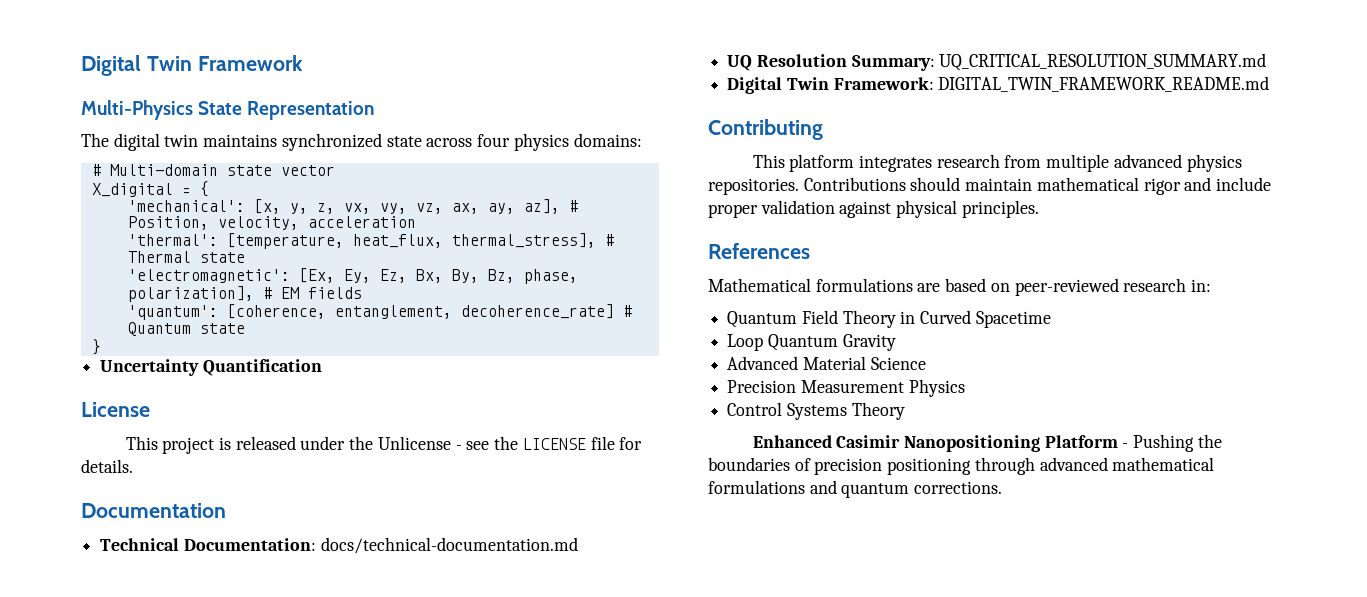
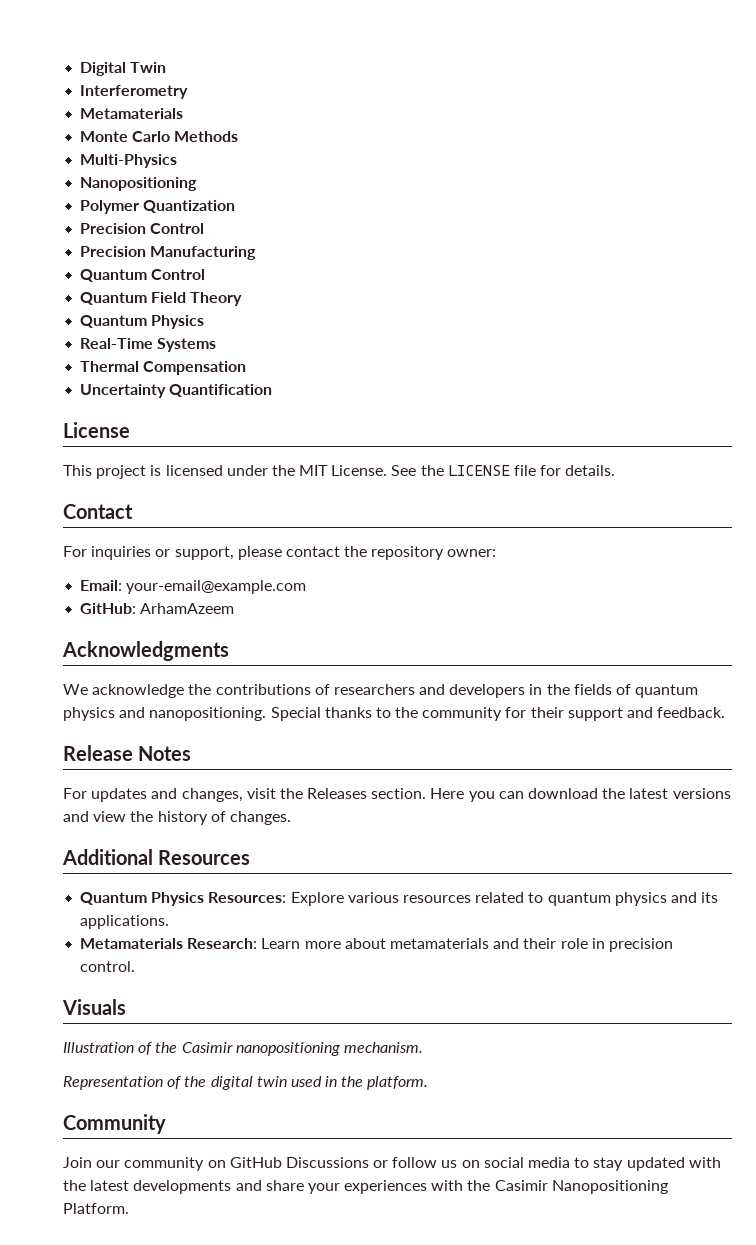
[81,55,303,76] [81,100,375,120] [81,133,642,151] [91,164,335,176] [91,181,209,197] [127,199,578,214] [127,216,416,230] [127,233,614,249] [127,251,245,263] [127,268,578,284] [127,286,362,302] [127,304,632,320] [127,322,245,336] [91,339,101,355] Digital Twin Framework // Multi-Physics State Representation // The digital twin maintains synchronized state across four physics domains: // # Multi-domain state vector // X_digital = { // 'mechanical': [x, y, z, vx, vy, vz, ax, ay, az], # Position, velocity, acceleration // 'thermal': [temperature, heat_flux, thermal_stress], # Thermal state // 'electromagnetic': [Ex, Ey, Ez, Bx, By, Bz, phase, polarization], # EM fields // 'quantum': [coherence, entanglement, decoherence_rate] # Quantum state // } -> [80,62,167,76] [80,85,189,99] [80,108,184,119] [80,131,239,142] [80,154,178,168] [80,177,198,191] [80,200,236,214] [80,223,205,234] [80,246,257,260] [80,269,206,282] [80,292,243,306] [80,315,205,329] [80,338,217,352] [80,361,247,375] Digital Twin // Interferometry // Metamaterials // Monte Carlo Methods // Multi-Physics // Nanopositioning // Polymer Quantization // Precision Control // Precision Manufacturing // Quantum Control // Quantum Field Theory // Quantum Physics // Real-Time Systems // Thermal Compensation
[235,436,296,450] released -> [165,465,223,476] licensed
[377,436,490,450] Unlicense - see -> [299,465,417,476] MIT License. See
[81,503,226,518] [100,537,578,554] [727,53,1267,71] [727,76,1270,94] [708,119,823,140] [752,154,1242,172] [708,177,1272,195] [708,200,1039,218] [708,243,810,259] [708,278,1212,296] [727,310,1051,328] [727,334,896,351] [727,356,926,370] [727,379,965,397] [727,402,905,420] [752,434,1222,452] [708,457,1215,475] [708,480,1003,498] Documentation // Technical Documentation: docs/technical-documentation.md // UQ Resolution Summary: UQ_CRITICAL_RESOLUTION_SUMMARY.md // Digital Twin Framework: DIGITAL_TWIN_FRAMEWORK_README.md // Contributing // This platform integrates research from multiple advanced physics repositories. Contributions should maintain mathematical rigor and include proper validation against physical principles. // References // Mathematical formulations are based on peer-reviewed research in: // Quantum Field Theory in Curved Spacetime // Loop Quantum Gravity // Advanced Material Science // Precision Measurement Physics // Control Systems Theory // Enhanced Casimir Nanopositioning Platform - Pushing the boundaries of precision positioning through advanced mathematical formulations and quantum corrections. -> [63,504,133,519] [63,546,497,560] [80,580,307,594] [80,603,235,614] [62,641,229,661] [63,684,699,698] [63,707,726,721] [63,745,192,761] [63,788,731,802] [63,811,291,825] [62,849,251,865] [80,892,719,906] [80,915,170,929] [80,938,673,952] [80,961,136,972] [62,999,126,1015] [63,1042,423,1056] [63,1076,429,1090] [63,1114,166,1134] [63,1157,721,1171] [63,1180,668,1194] [63,1203,129,1214] Contact // For inquiries or support, please contact the repository owner: // Email: your-email@example.com // GitHub: ArhamAzeem // Acknowledgments // We acknowledge the contributions of researchers and developers in the fields of quantum physics and nanopositioning. Special thanks to the community for their support and feedback. // Release Notes // For updates and changes, visit the Releases section. Here you can download the latest versions and view the history of changes. // Additional Resources // Quantum Physics Resources: Explore various resources related to quantum physics and its applications. // Metamaterials Research: Learn more about metamaterials and their role in precision control. // Visuals // Illustration of the Casimir nanopositioning mechanism. // Representation of the digital twin used in the platform. // Community // Join our community on GitHub Discussions or follow us on social media to stay updated with the latest developments and share your experiences with the Casimir Nanopositioning Platform.

